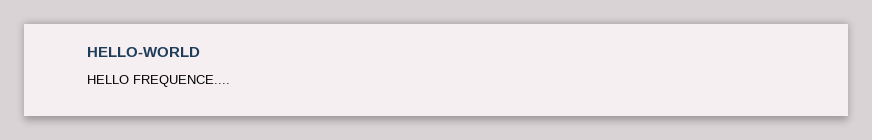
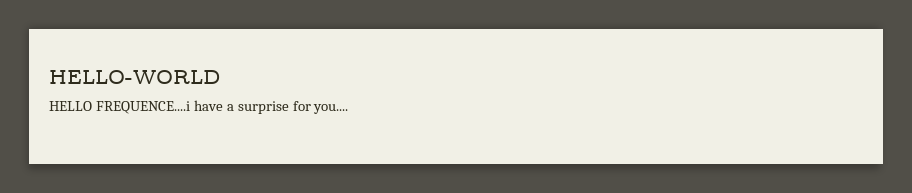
[133,75,230,87] FREQUENCE.... -> [95,100,349,114] FREQUENCE....i have a surprise for you....

